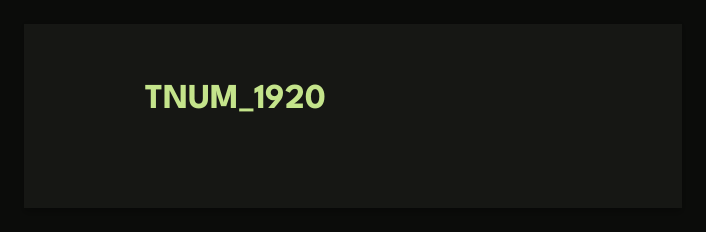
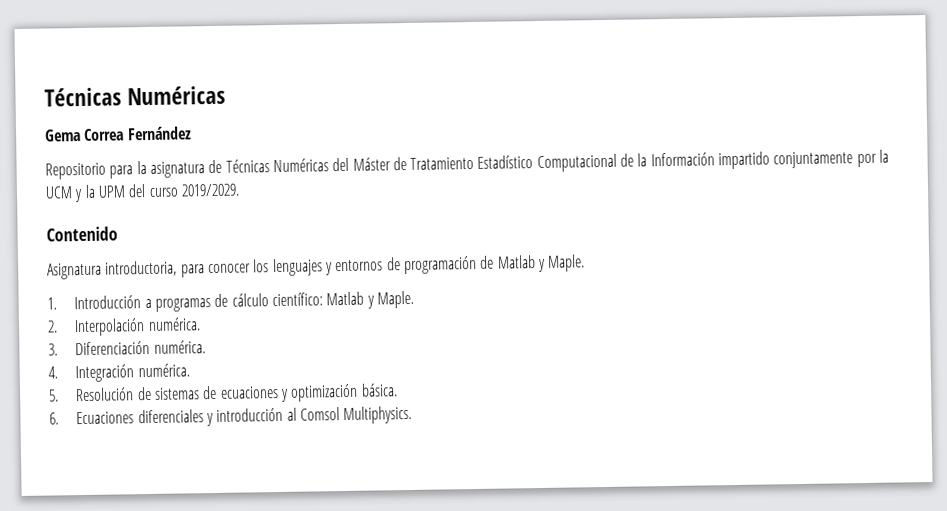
[145,84,326,112] TNUM_1920 -> [44,85,227,107] [45,126,192,142] [45,149,890,180] [45,183,240,203] [46,226,118,242] [47,254,586,280] [47,290,414,312] [47,317,201,337] [48,340,206,356] [48,363,190,383] [49,383,398,402] [49,405,413,427] Técnicas Numéricas // Gema Correa Fernández // Repositorio para la asignatura de Técnicas Numéricas del Máster de Tratamiento Estadístico Computacional de la Información impartido conjuntamente por la UCM y la UPM del curso 2019/2029. // Contenido // Asignatura introductoria, para conocer los lenguajes y entornos de programación de Matlab y Maple. // 1. Introducción a programas de cálculo científico: Matlab y Maple. // 2. Interpolación numérica. // 3. Diferenciación numérica. // 4. Integración numérica. // 5. Resolución de sistemas de ecuaciones y optimización básica. // 6. Ecuaciones diferenciales y introducción al Comsol Multiphysics.

